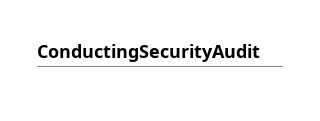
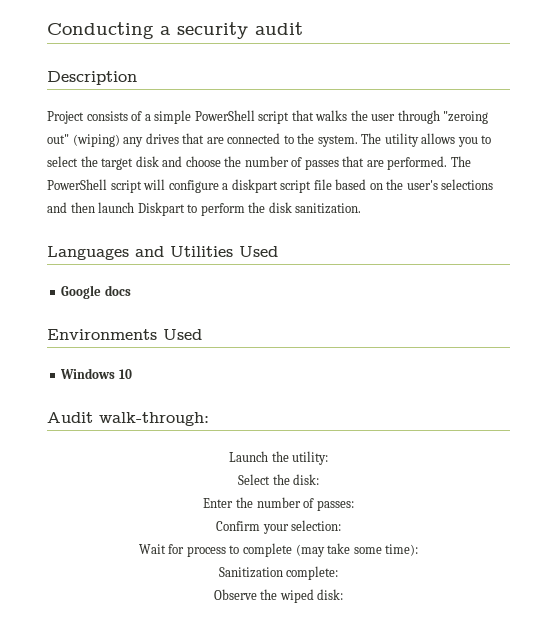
[37,44,260,62] ConductingSecurityAudit -> [47,22,303,39] [47,71,137,85] [47,110,489,124] [47,133,492,147] [47,156,471,170] [47,179,494,193] [47,202,362,216] [47,246,278,260] [61,285,131,299] [47,329,202,340] [60,368,132,379] [47,412,209,426] [228,451,329,465] [237,474,320,485] [203,497,354,511] [215,520,342,534] [138,543,419,557] [218,566,339,580] [213,589,344,603] Conducting a security audit // Description // Project consists of a simple PowerShell script that walks the user through "zeroing out" (wiping) any drives that are connected to the system. The utility allows you to select the target disk and choose the number of passes that are performed. The PowerShell script will configure a diskpart script file based on the user's selections and then launch Diskpart to perform the disk sanitization. // Languages and Utilities Used // Google docs // Environments Used // Windows 10 // Audit walk-through: // Launch the utility: // Select the disk: // Enter the number of passes: // Confirm your selection: // Wait for process to complete (may take some time): // Sanitization complete: // Observe the wiped disk:

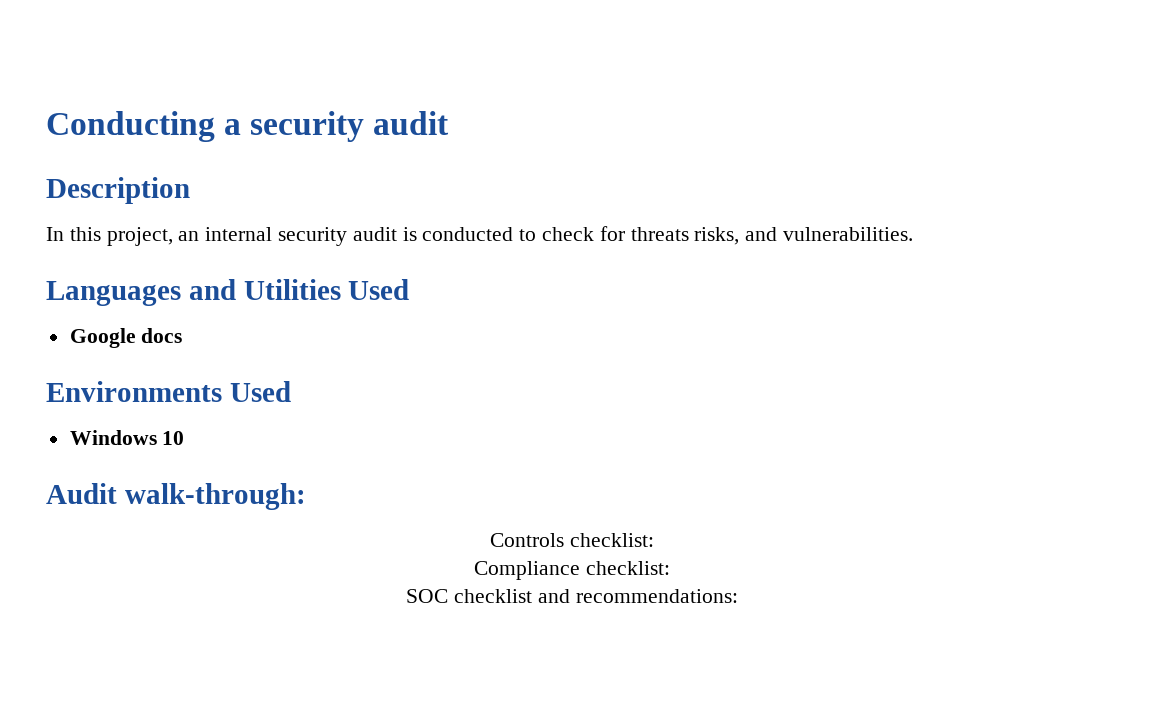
[47,110,489,124] [47,133,492,147] [47,156,471,170] [47,179,494,193] [47,202,362,216] Project consists of a simple PowerShell script that walks the user through "zeroing out" (wiping) any drives that are connected to the system. The utility allows you to select the target disk and choose the number of passes that are performed. The PowerShell script will configure a diskpart script file based on the user's selections and then launch Diskpart to perform the disk sanitization. -> [46,226,914,246] In this project, an internal security audit is conducted to check for threats risks, and vulnerabilities.
[228,451,329,465] [237,474,320,485] [203,497,354,511] [215,520,342,534] [138,543,419,557] [218,566,339,580] [213,589,344,603] Launch the utility: // Select the disk: // Enter the number of passes: // Confirm your selection: // Wait for process to complete (may take some time): // Sanitization complete: // Observe the wiped disk: -> [490,533,654,547] [474,561,670,580] [406,589,738,603] Controls checklist: // Compliance checklist: // SOC checklist and recommendations:

